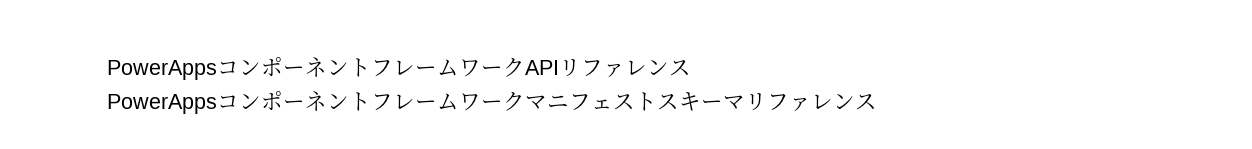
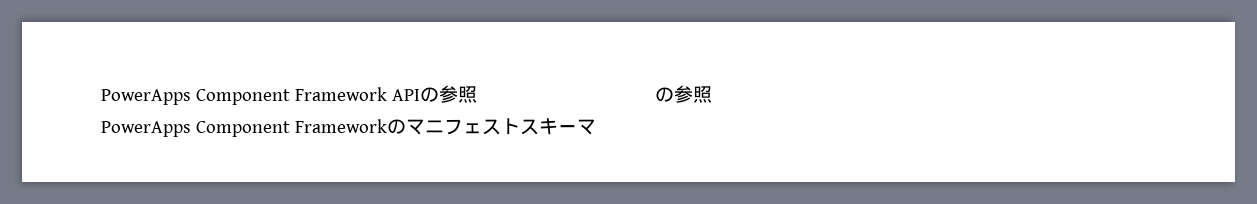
[107,57,691,80] [107,91,525,114] PowerAppsコンポーネントフレームワークAPIリファレンス // PowerAppsコンポーネントフレームワーク -> [101,85,477,105] [101,119,406,137] PowerApps Component Framework APIの参照 // PowerApps Component Frameworkの
[745,93,877,112] リファレンス -> [655,85,712,103] の参照

